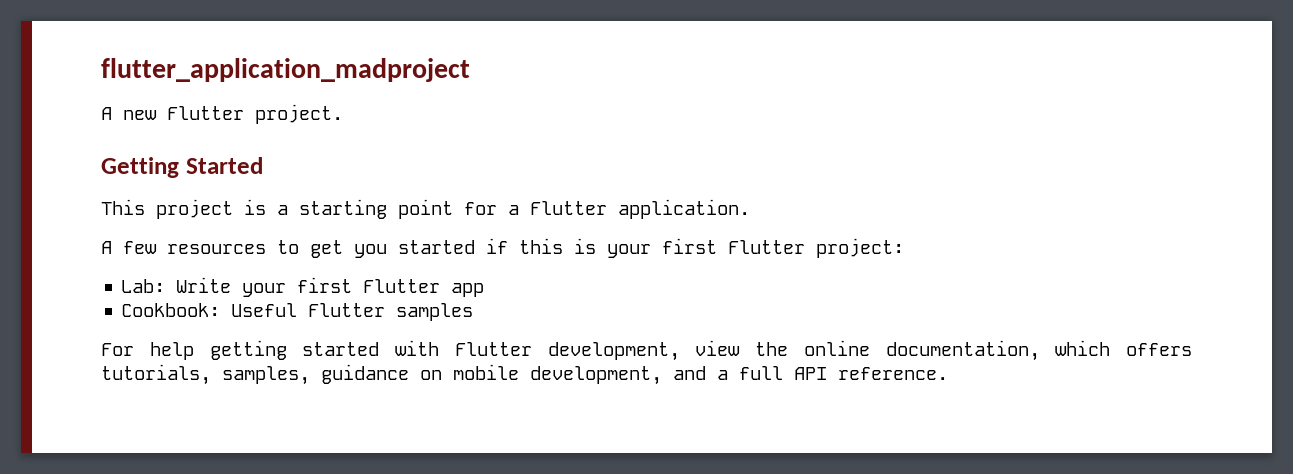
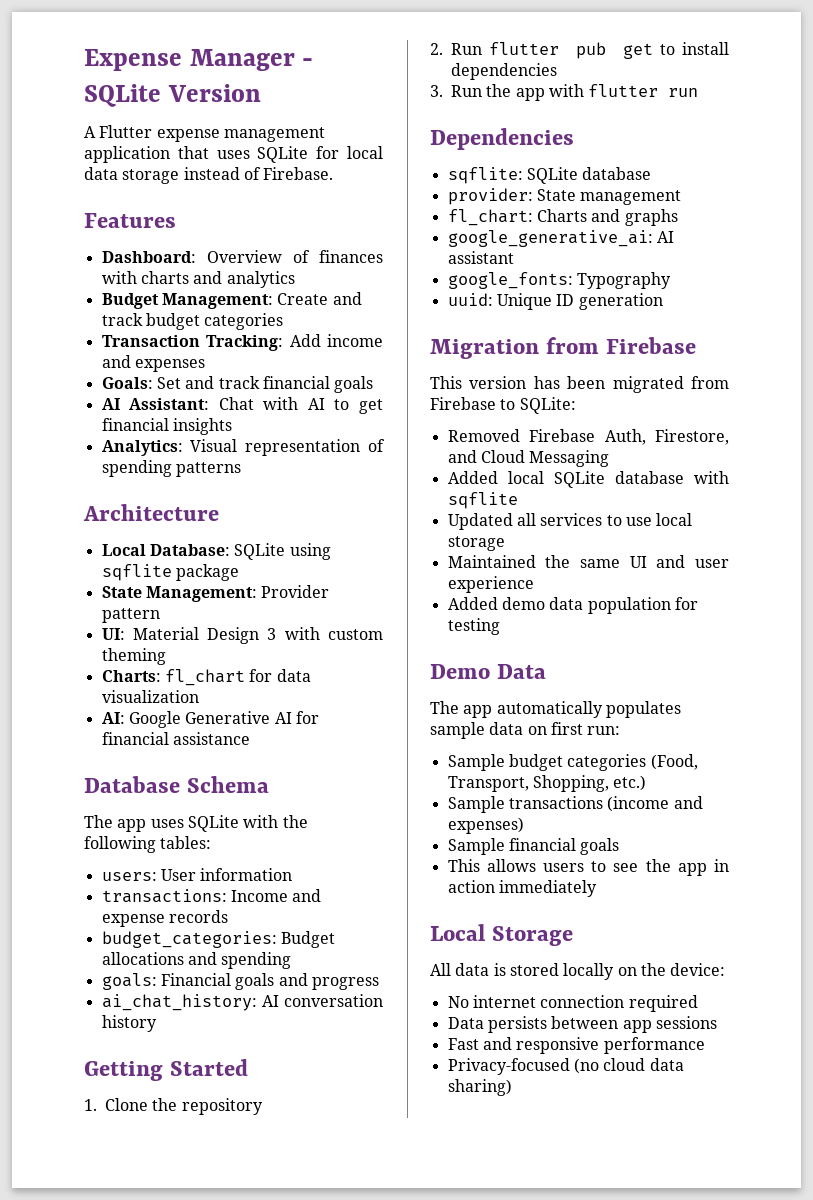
[101,58,470,82] [101,104,343,124] [101,157,263,178] [101,199,750,219] [101,238,904,258] [121,277,485,297] [121,303,474,321] [101,340,1192,361] [101,364,948,385] flutter_application_madproject // A new Flutter project. // Getting Started // This project is a starting point for a Flutter application. // A few resources to get you started if this is your first Flutter project: // Lab: Write your first Flutter app // Cookbook: Useful Flutter samples // For help getting started with Flutter development, view the online documentation, which offers tutorials, samples, guidance on mobile development, and a full API reference. -> [84,49,314,71] [84,84,261,107] [84,125,325,142] [84,146,383,163] [84,167,334,184] [84,213,176,228] [101,250,383,263] [101,271,295,288] [101,292,362,309] [101,313,284,330] [101,334,383,351] [101,355,205,372] [101,376,374,393] [101,397,383,414] [101,418,232,435] [101,439,385,456] [101,460,241,477] [83,504,219,521] [101,543,331,560] [101,564,239,581] [101,585,330,602] [101,608,160,623] [101,627,383,644] [101,648,166,665] [101,669,311,686] [101,690,199,703] [101,711,319,728] [101,732,250,745] [84,776,269,793] [84,815,308,832] [84,836,212,853] [101,868,293,881] [101,889,322,903] [101,910,228,927] [101,931,335,948] [101,952,292,969] [101,973,379,990] [101,994,383,1011] [101,1015,157,1032] [84,1059,248,1081] [84,1098,263,1115] [430,42,729,59] [451,63,557,80] [430,84,699,101] [430,128,574,150] [447,167,652,184] [447,188,682,205] [447,209,678,226] [447,230,674,247] [447,251,514,264] [447,272,671,289] [447,293,663,310] [430,337,696,359] [430,376,729,393] [430,397,576,414] [447,429,729,445] [447,450,610,467] [447,471,729,488] [447,492,518,509] [447,513,693,530] [447,536,505,551] [447,555,729,568] [447,576,534,593] [447,597,698,614] [447,618,500,635] [430,664,546,679] [430,701,681,718] [430,722,621,739] [447,754,698,771] [447,775,647,792] [447,796,703,813] [447,817,524,834] [447,838,620,855] [447,859,729,876] [447,880,597,897] [430,924,573,946] [430,963,726,980] [447,995,698,1012] [447,1016,717,1033] [447,1037,705,1054] [447,1058,684,1075] [447,1079,512,1096] Expense Manager - SQLite Version // A Flutter expense management application that uses SQLite for local data storage instead of Firebase. // Features // Dashboard: Overview of finances with charts and analytics // Budget Management: Create and track budget categories // Transaction Tracking: Add income and expenses // Goals: Set and track financial goals // AI Assistant: Chat with AI to get financial insights // Analytics: Visual representation of spending patterns // Architecture // Local Database: SQLite using sqflite package // State Management: Provider pattern // UI: Material Design 3 with custom theming // Charts: fl_chart for data visualization // AI: Google Generative AI for financial assistance // Database Schema // The app uses SQLite with the following tables: // users: User information // transactions: Income and expense records // budget_categories: Budget allocations and spending // goals: Financial goals and progress // ai_chat_history: AI conversation history // Getting Started // 1. Clone the repository // 2. Run flutter pub get to install dependencies // 3. Run the app with flutter run // Dependencies // sqflite: SQLite database // provider: State management // fl_chart: Charts and graphs // google_generative_ai: AI assistant // google_fonts: Typography // uuid: Unique ID generation // Migration from Firebase // This version has been migrated from Firebase to SQLite: // Removed Firebase Auth, Firestore, and Cloud Messaging // Added local SQLite database with sqflite // Updated all services to use local storage // Maintained the same UI and user experience // Added demo data population for testing // Demo Data // The app automatically populates sample data on first run: // Sample budget categories (Food, Transport, Shopping, etc.) // Sample transactions (income and expenses) // Sample financial goals // This allows users to see the app in action immediately // Local Storage // All data is stored locally on the device: // No internet connection required // Data persists between app sessions // Fast and responsive performance // Privacy-focused (no cloud data sharing)

